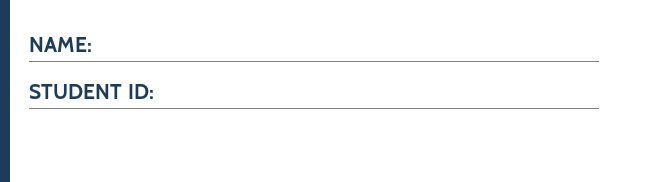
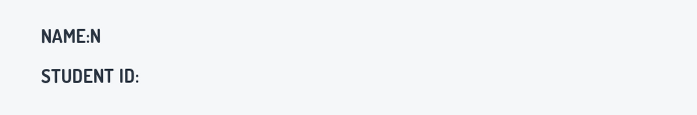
[29,37,92,52] NAME: -> [40,28,101,44] NAME:N

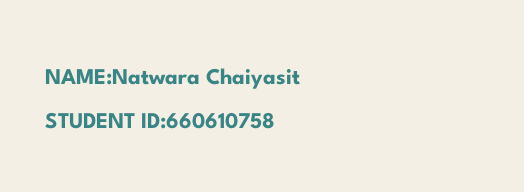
[40,28,101,44] NAME:N -> [45,68,301,89] NAME:Natwara Chaiyasit
[118,68,140,83] ID: -> [141,112,276,129] ID:660610758

